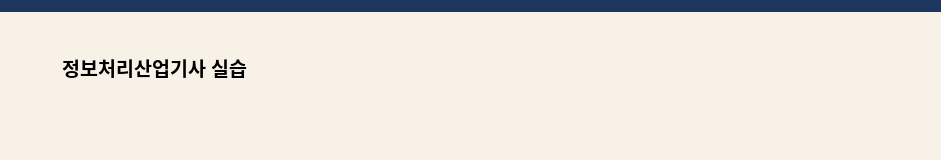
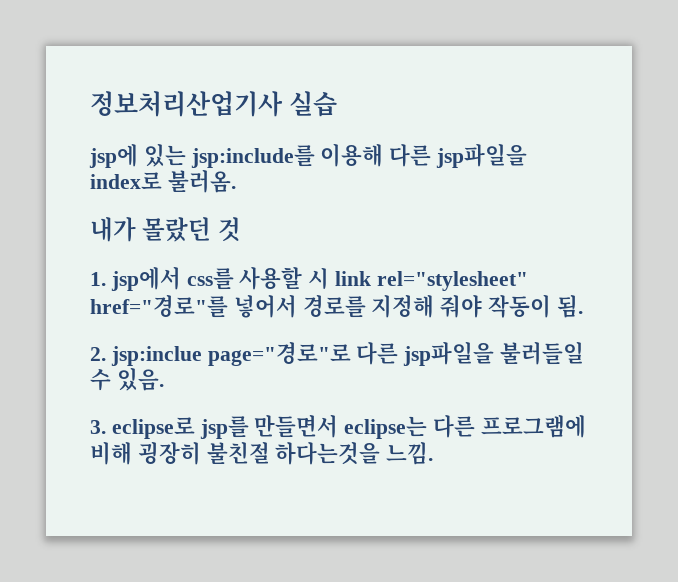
(248, 68) none -> [89,143,528,168] [90,170,236,193] [90,217,241,242] [90,267,528,291] [90,294,583,318] [90,341,585,366] [90,368,164,391] [90,415,586,439] [90,442,434,465] // jsp에 있는 jsp:include를 이용해 다른 jsp파일을 index로 불러옴. // 내가 몰랐던 것 // 1. jsp에서 css를 사용할 시 link rel="stylesheet" href="경로"를 넣어서 경로를 지정해 줘야 작동이 됨. // 2. jsp:inclue page="경로"로 다른 jsp파일을 불러들일 수 있음. // 3. eclipse로 jsp를 만들면서 eclipse는 다른 프로그램에 비해 굉장히 불친절 하다는것을 느낌.

